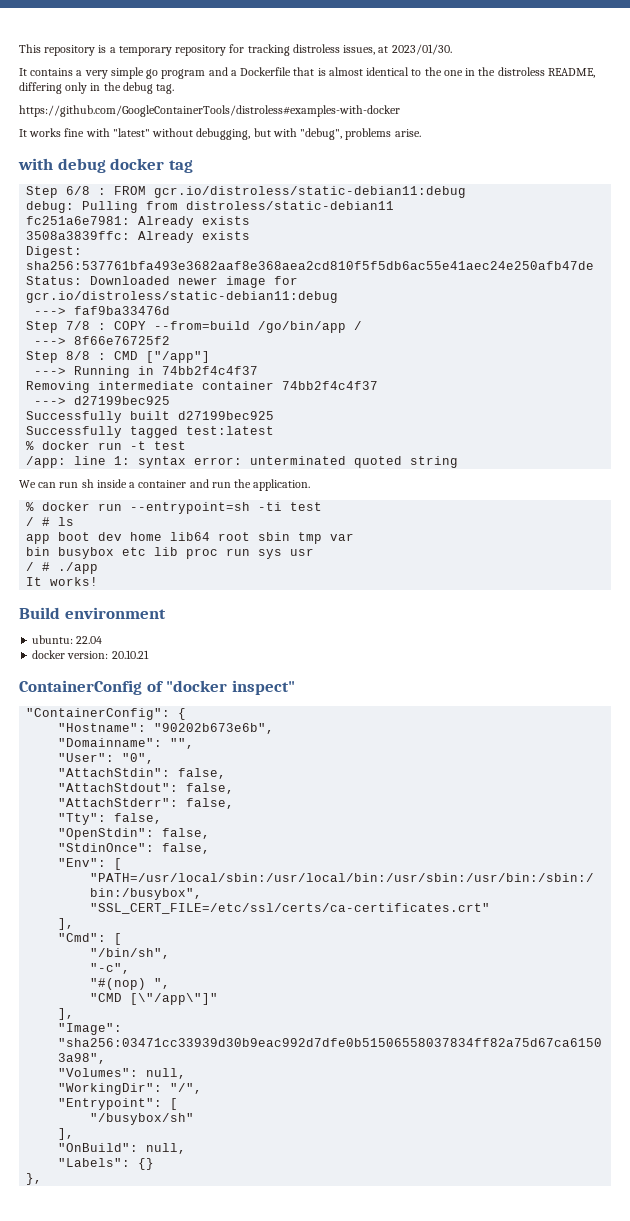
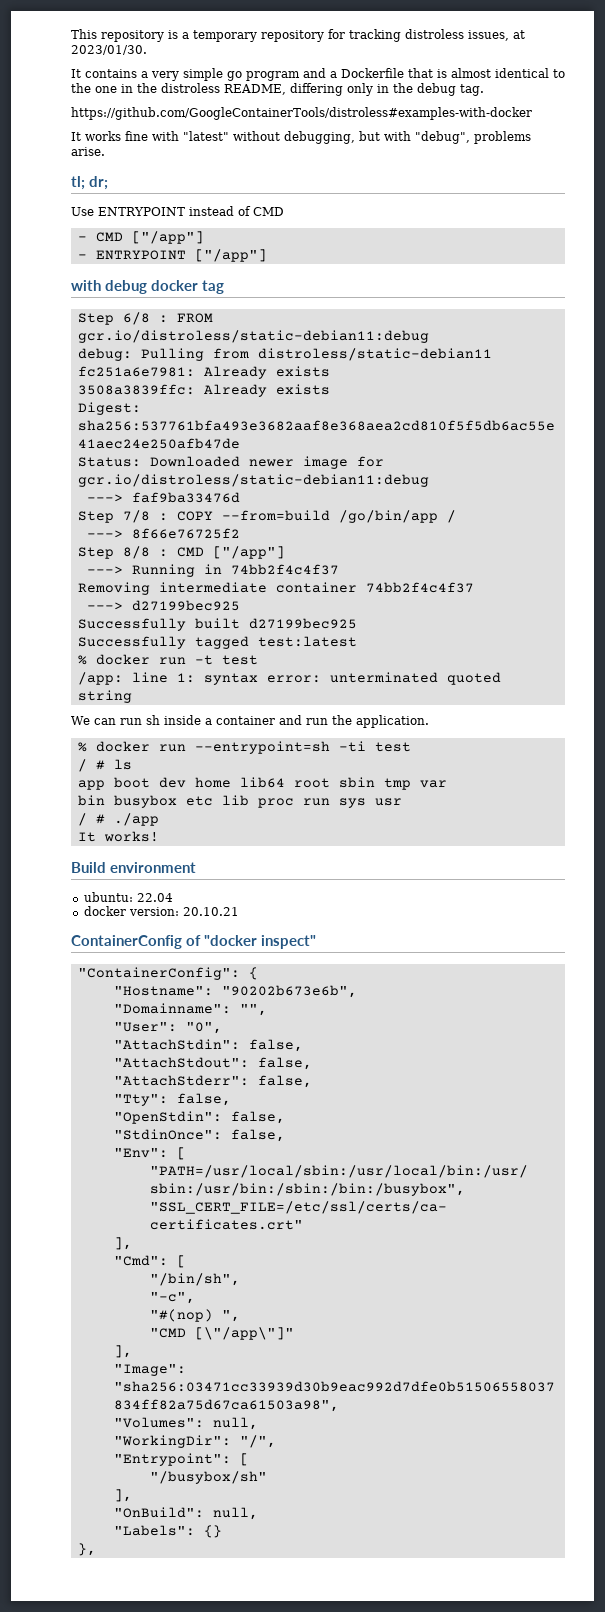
(421, 133) none -> [71,176,108,190] [71,206,284,216] [77,231,204,244] [77,249,267,262] // tl; dr; // Use ENTRYPOINT instead of CMD // - CMD ["/app"] // - ENTRYPOINT ["/app"]

